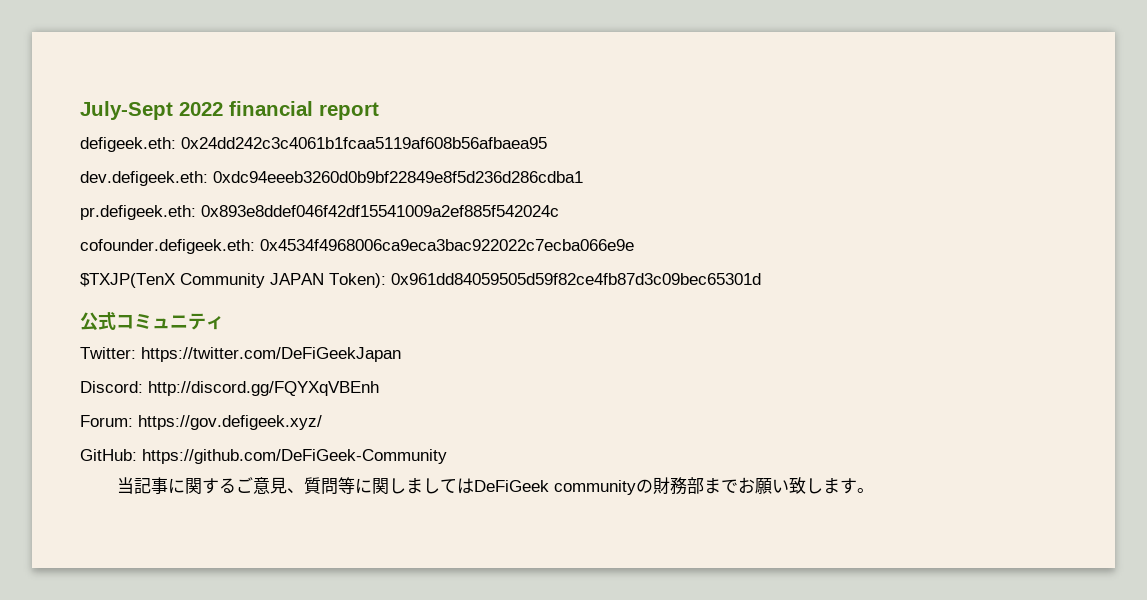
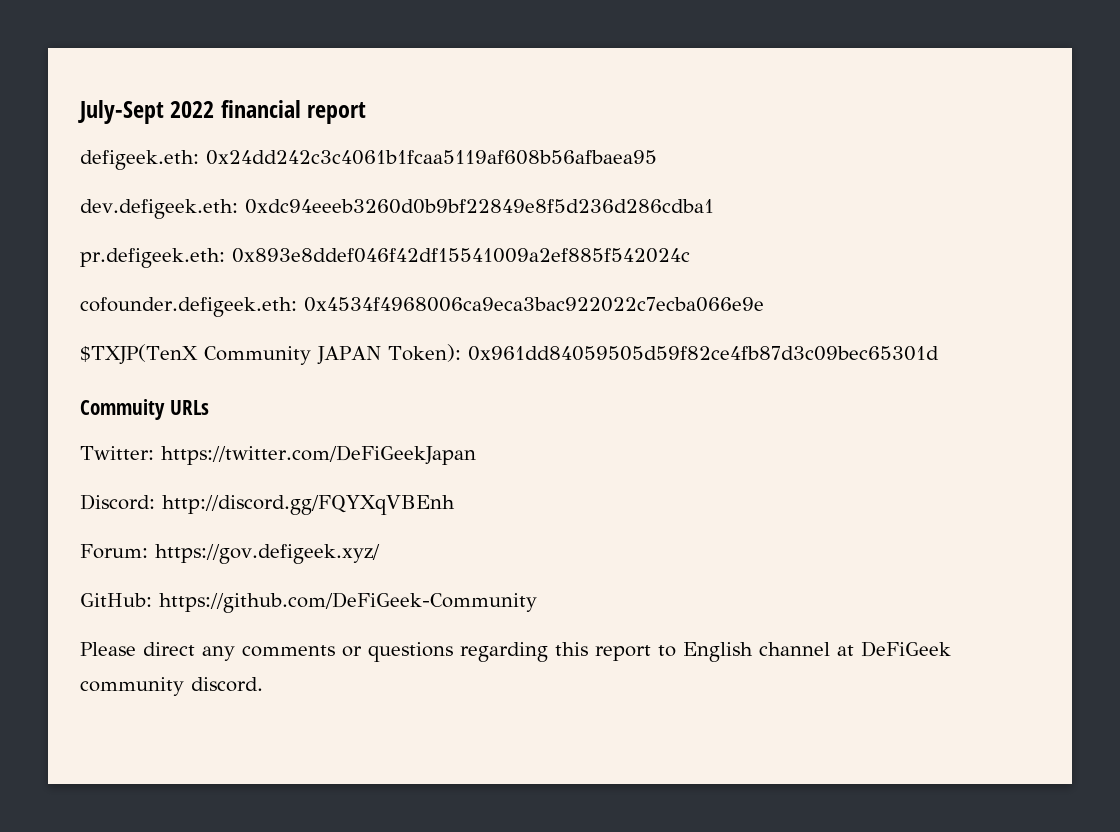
[80,312,224,331] 公式コミュニティ -> [80,399,209,420] Commuity URLs
[116,477,874,495] 当記事に関するご意見、質問等に関しましてはDeFiGeek communityの財務部までお願い致します。 -> [80,641,951,662] [80,677,263,696] Please direct any comments or questions regarding this report to English channel at DeFiGeek community discord.

